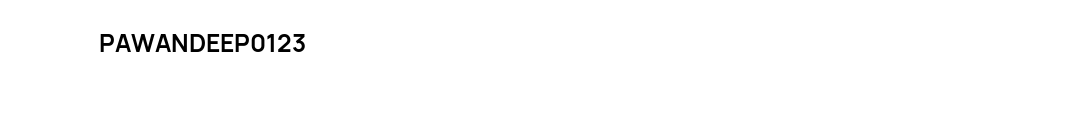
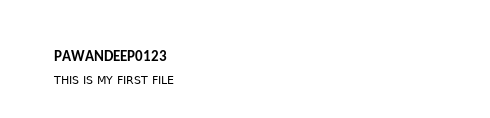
(306, 43) none -> [53,76,174,84] // THIS IS MY FIRST FILE

